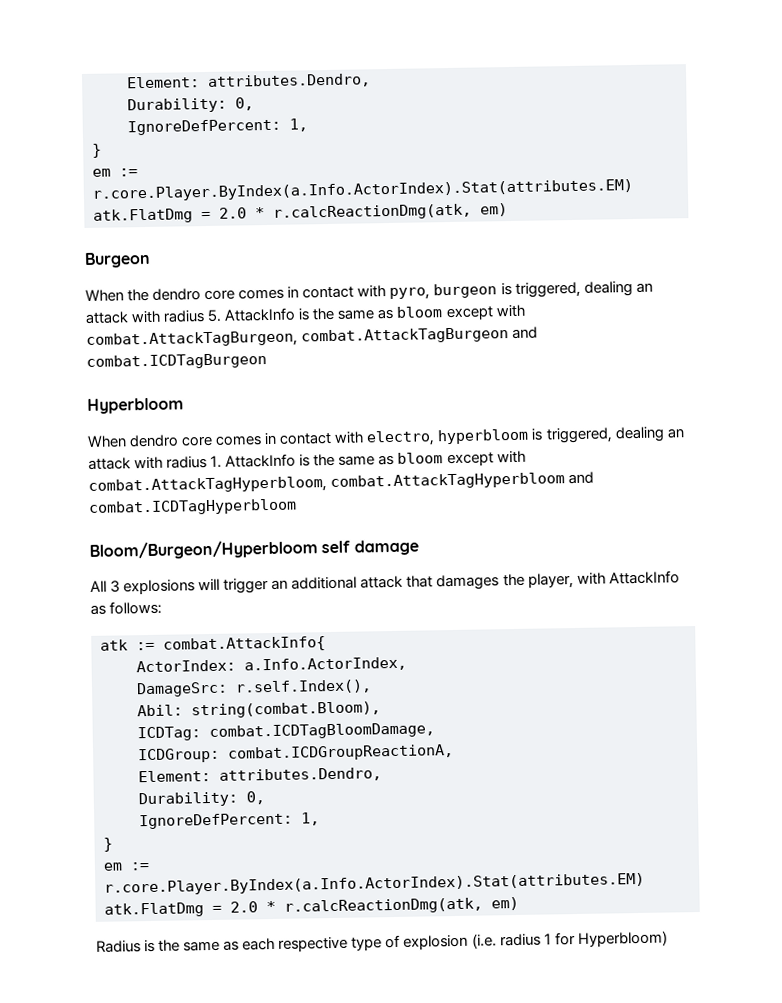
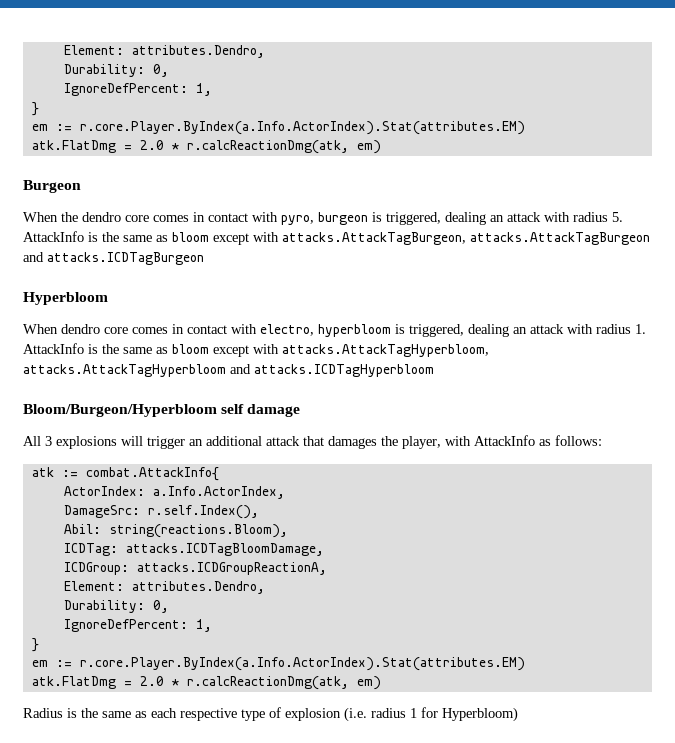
[86,326,539,349] [86,353,267,370] combat.AttackTagBurgeon, combat.AttackTagBurgeon and combat.ICDTagBurgeon -> [282,232,650,245] [23,252,204,265] attacks.AttackTagBurgeon, attacks.AttackTagBurgeon and attacks.ICDTagBurgeon
[88,471,595,495] [88,498,297,516] combat.AttackTagHyperbloom, combat.AttackTagHyperbloom and combat.ICDTagHyperbloom -> [282,344,489,357] [23,364,434,377] attacks.AttackTagHyperbloom, attacks.AttackTagHyperbloom and attacks.ICDTagHyperbloom
[191,701,381,719] string(combat.Bloom), -> [108,524,288,538] string(reactions.Bloom),
[209,722,435,741] combat.ICDTagBloomDamage, -> [125,543,324,556] attacks.ICDTagBloomDamage,
[228,744,454,762] combat.ICDGroupReactionA, -> [136,562,327,575] attacks.ICDGroupReactionA,

